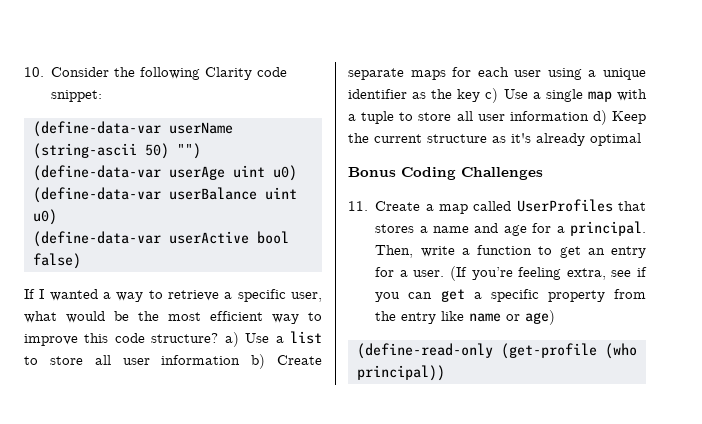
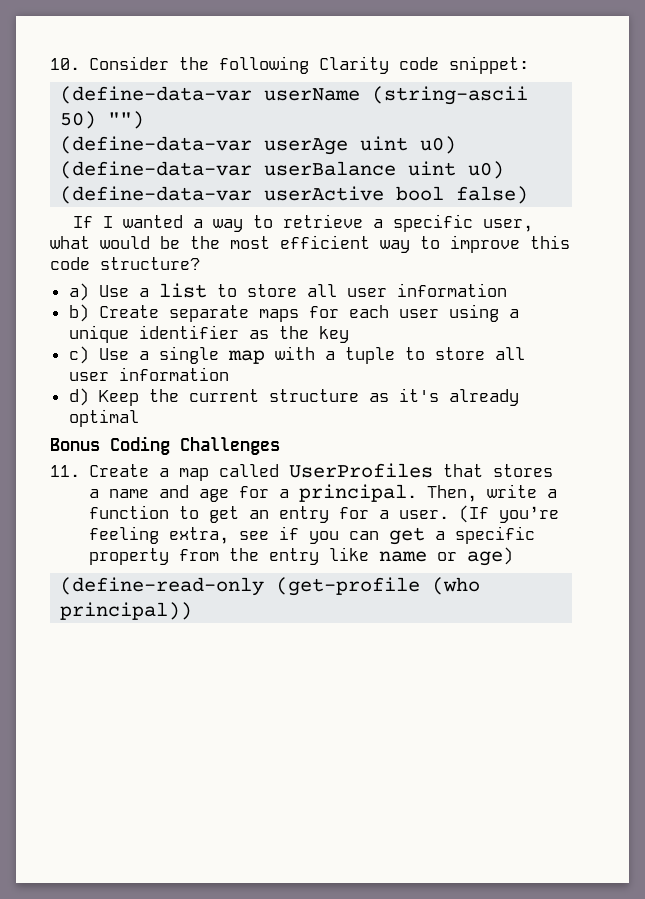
(219, 338) none -> (200, 263) //
(241, 360) none -> (507, 290) //
(481, 95) none -> (349, 334) //
(589, 116) none -> (229, 374) //

